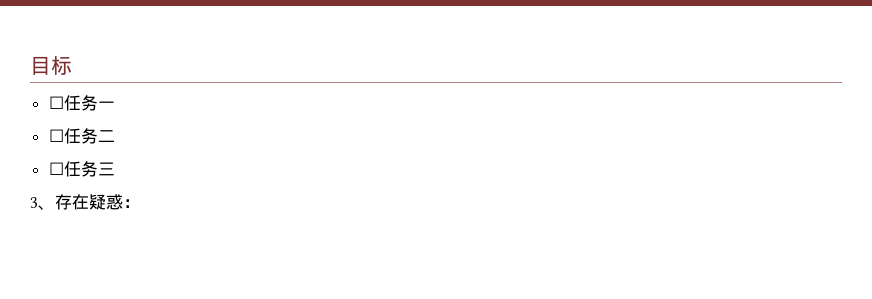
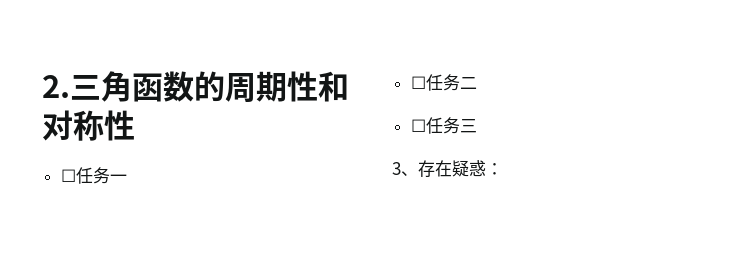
[30,56,72,75] 目标 -> [42,71,349,102] [42,110,135,141] 2.三角函数的周期性和对称性

